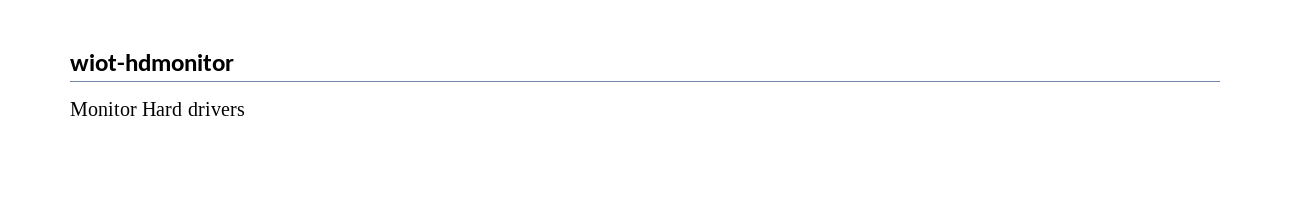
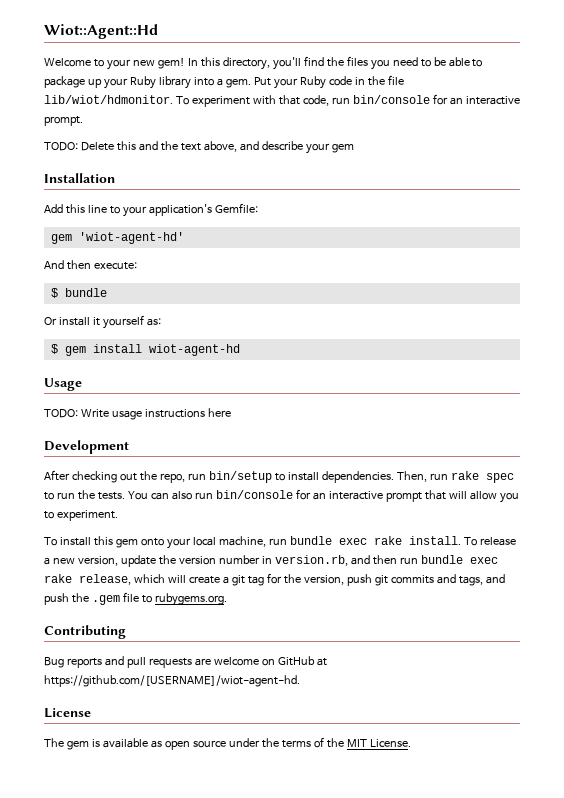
[70,54,234,71] [70,102,245,116] wiot-hdmonitor // Monitor Hard drivers -> [44,24,158,39] [44,56,483,70] [44,75,404,89] [44,94,520,107] [44,116,83,126] [44,141,354,154] [44,173,115,183] [44,203,258,217] [50,232,184,244] [44,260,137,270] [50,288,107,298] [44,315,161,329] [50,344,240,356] [44,378,82,391] [44,408,231,420] [44,440,129,454] [44,470,514,483] [44,489,519,503] [44,510,118,521] [44,536,516,549] [44,555,498,567] [44,573,505,586] [44,592,227,606] [44,625,126,639] [44,656,327,668] [44,675,300,687] [44,708,91,718] [44,737,411,750] Wiot::Agent::Hd // Welcome to your new gem! In this directory, you'll find the files you need to be able to package up your Ruby library into a gem. Put your Ruby code in the file lib/wiot/hdmonitor. To experiment with that code, run bin/console for an interactive prompt. // TODO: Delete this and the text above, and describe your gem // Installation // Add this line to your application's Gemfile: // gem 'wiot-agent-hd' // And then execute: // $ bundle // Or install it yourself as: // $ gem install wiot-agent-hd // Usage // TODO: Write usage instructions here // Development // After checking out the repo, run bin/setup to install dependencies. Then, run rake spec to run the tests. You can also run bin/console for an interactive prompt that will allow you to experiment. // To install this gem onto your local machine, run bundle exec rake install. To release a new version, update the version number in version.rb, and then run bundle exec rake release, which will create a git tag for the version, push git commits and tags, and push the .gem file to rubygems.org. // Contributing // Bug reports and pull requests are welcome on GitHub at https://github.com/[USERNAME]/wiot-agent-hd. // License // The gem is available as open source under the terms of the MIT License.

